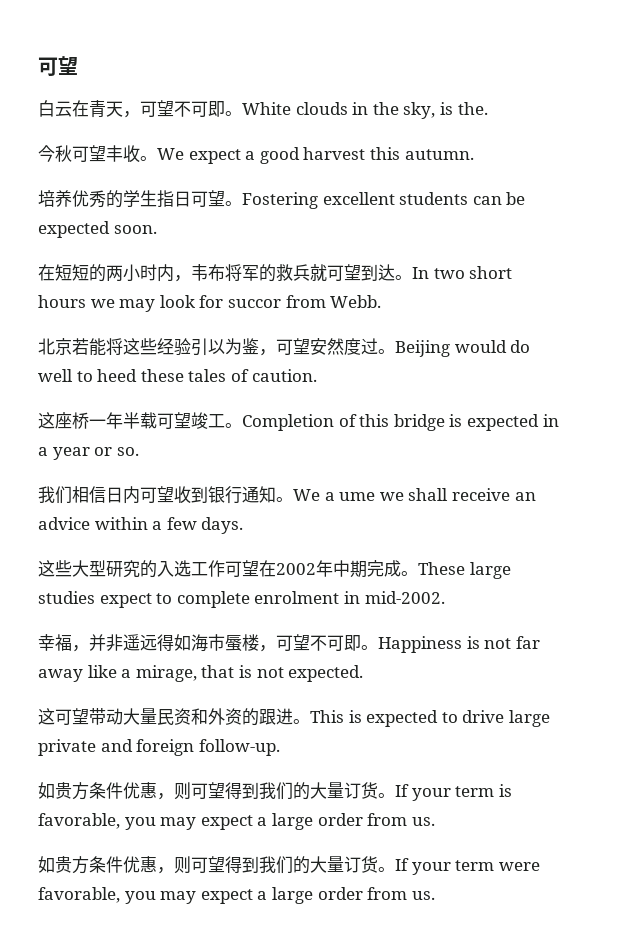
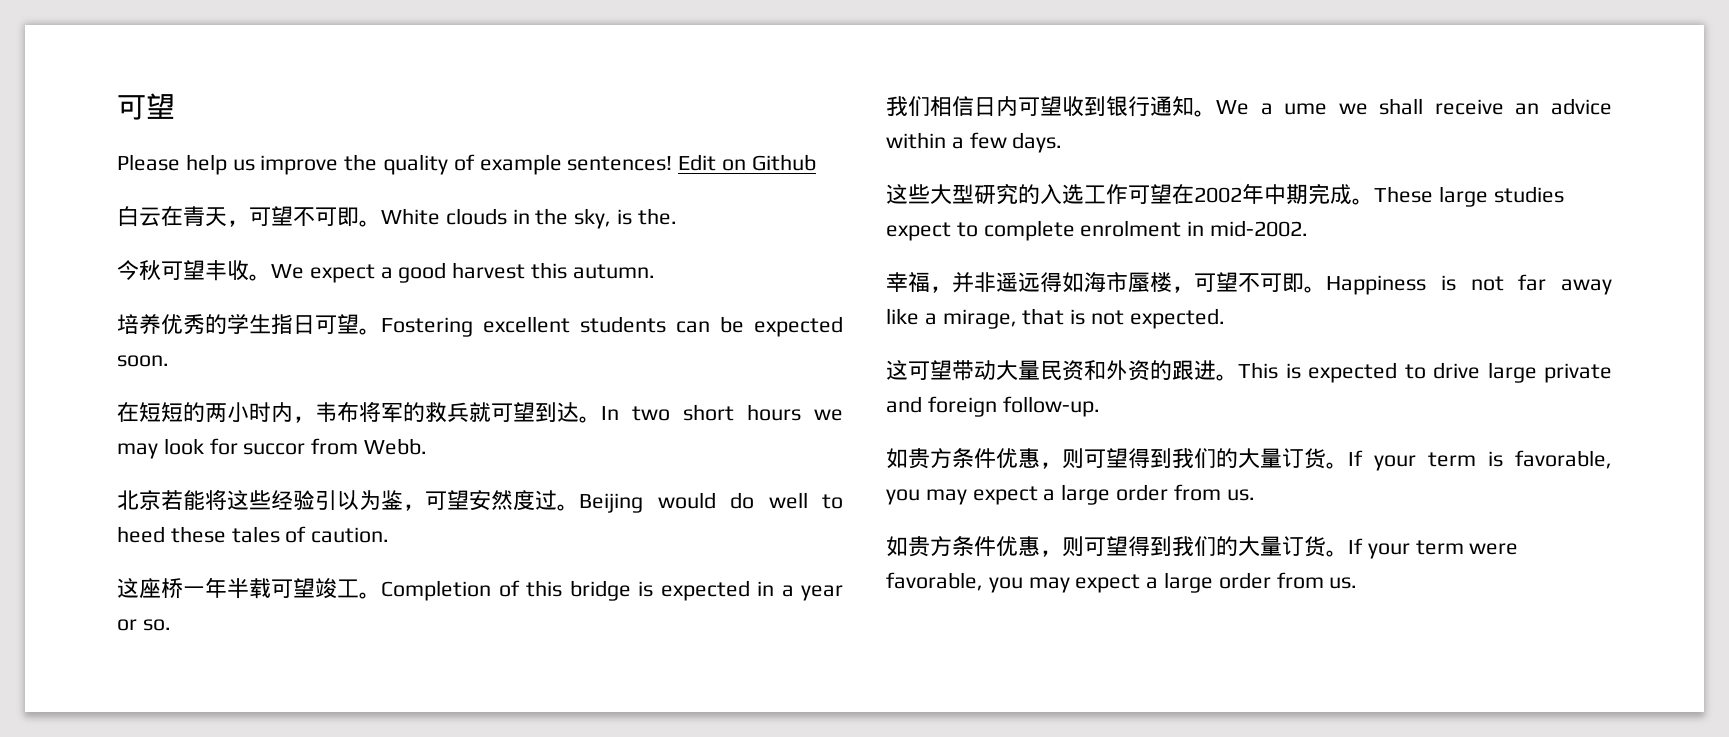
[38,56,78,76] 可望 -> [117,93,175,120] [117,154,816,175] 可望 // Please help us improve the quality of example sentences! Edit on Github

